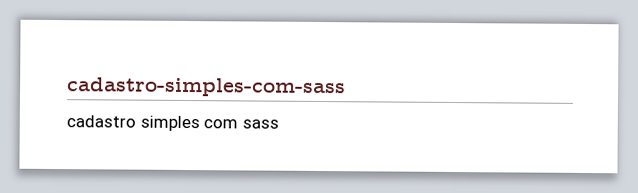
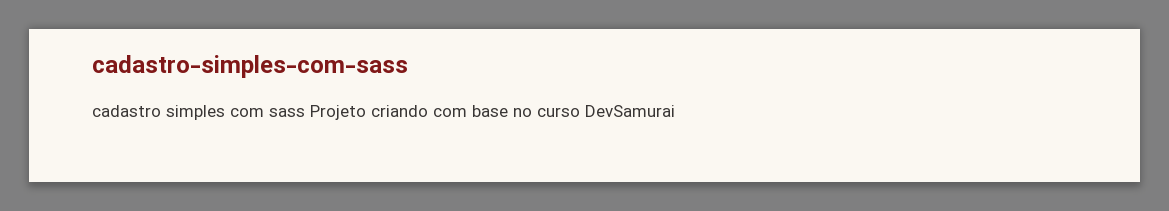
(279, 124) none -> [310,105,675,120] Projeto criando com base no curso DevSamurai

